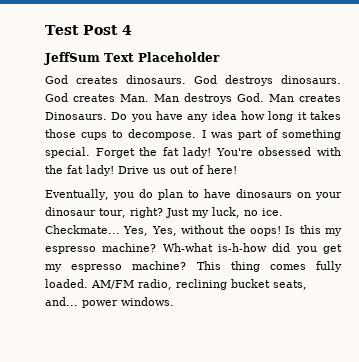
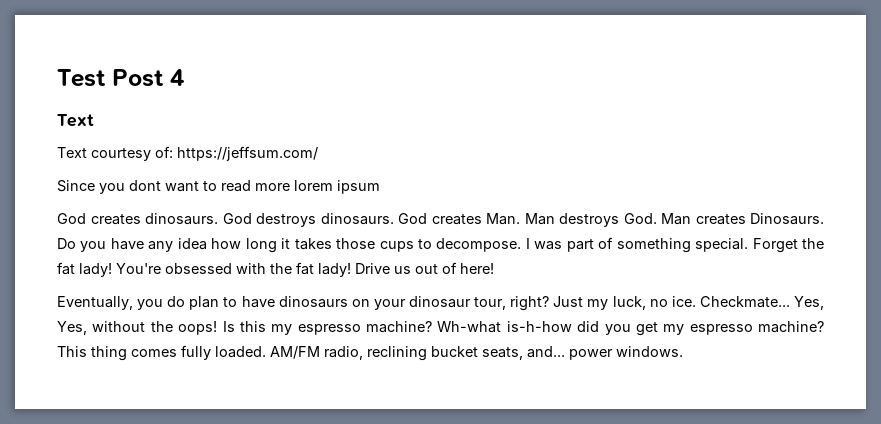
[44,52,220,65] JeffSum Text Placeholder -> [57,114,94,127] [57,146,318,161] [57,180,380,194] Text // Text courtesy of: https://jeffsum.com/ // Since you dont want to read more lorem ipsum

